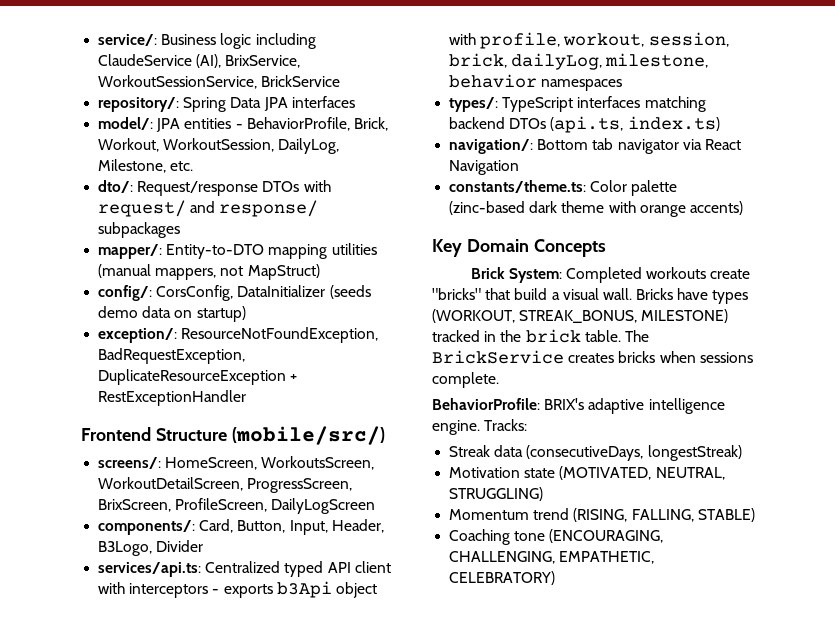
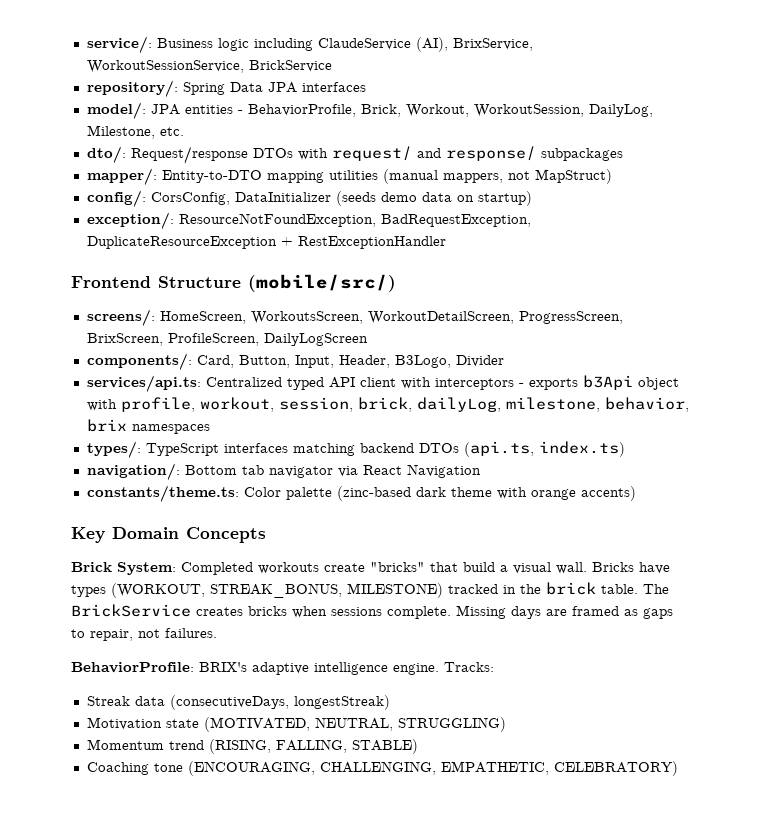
[449,74,538,88] behavior -> [604,397,689,412] [86,419,127,432] behavior, brix
(499, 380) none -> [456,605,673,619] [71,628,217,641] Missing days are framed as gaps to repair, not failures.

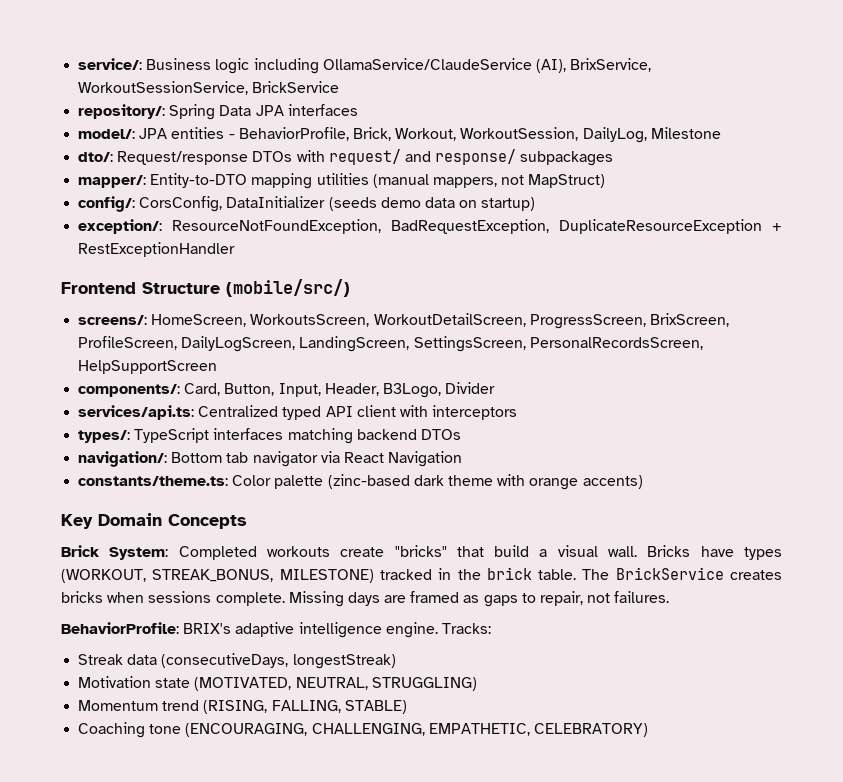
[317,38,411,50] ClaudeService -> [322,58,532,70] OllamaService/ClaudeService
[86,125,184,139] Milestone, etc. -> [650,127,721,139] Milestone
[263,333,368,346] DailyLogScreen -> [181,336,703,352] [78,360,218,374] DailyLogScreen, LandingScreen, SettingsScreen, PersonalRecordsScreen, HelpSupportScreen
[518,375,679,390] [86,397,689,412] [86,419,210,434] - exports b3Api object with profile, workout, session, brick, dailyLog, milestone, behavior, brix namespaces -> (518, 412) none
[463,441,625,457] (api.ts, index.ts) -> (461, 434) none

